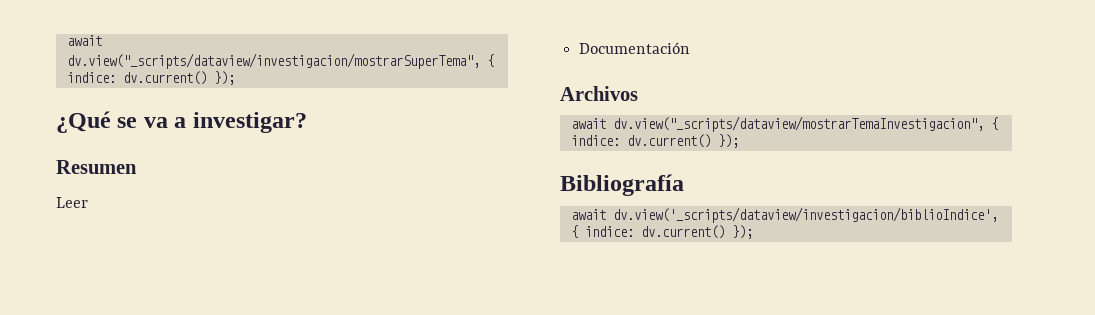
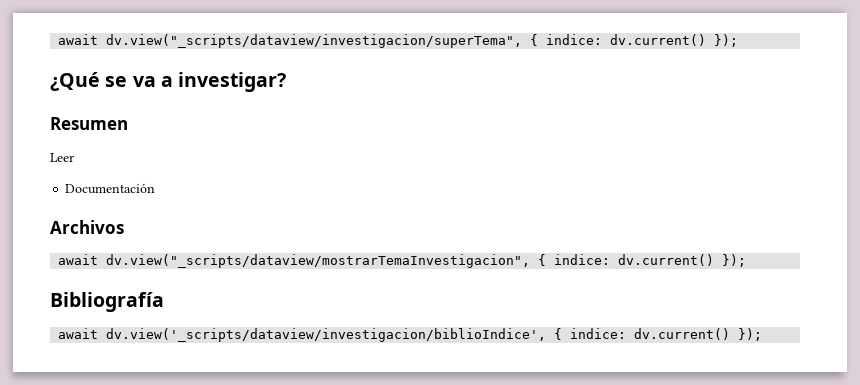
[66,35,102,46] [66,53,480,69] await dv.view("_scripts/dataview/investigacion/mostrarSuperTema", -> [58,34,523,48] await dv.view("_scripts/dataview/investigacion/superTema",

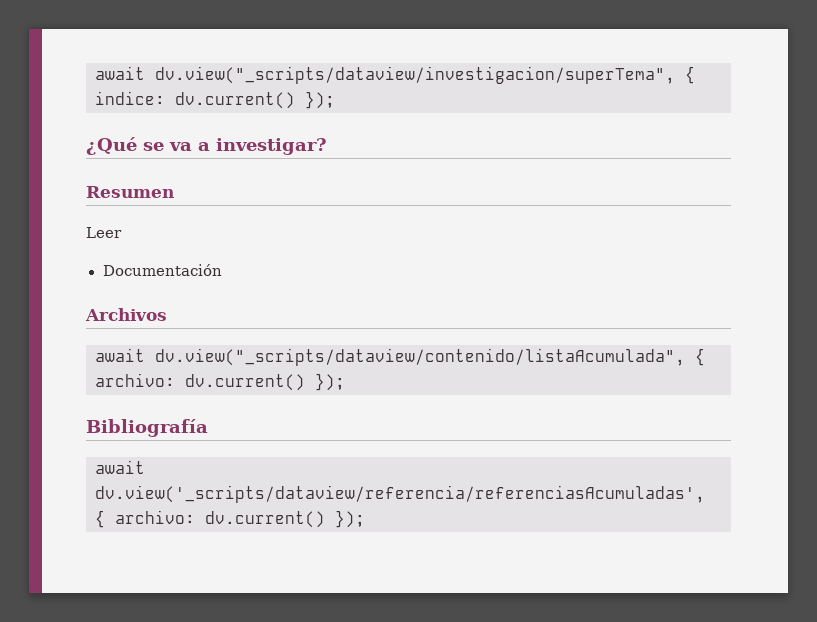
[106,254,611,268] dv.view("_scripts/dataview/mostrarTemaInvestigacion", { indice: -> [155,348,705,366] [95,373,175,387] dv.view("_scripts/dataview/contenido/listaAcumulada", { archivo:
[106,328,627,342] dv.view('_scripts/dataview/investigacion/biblioIndice', { indice: -> [95,485,705,503] [95,510,195,528] dv.view('_scripts/dataview/referencia/referenciasAcumuladas', { archivo:

